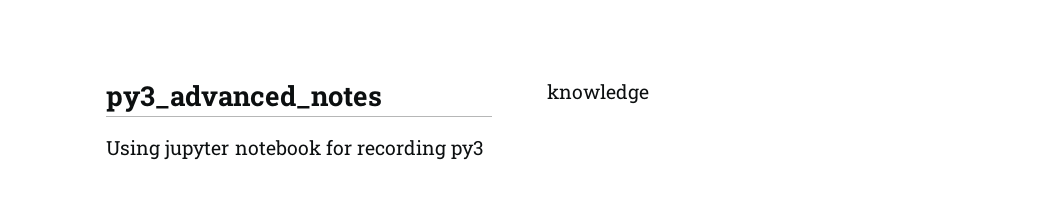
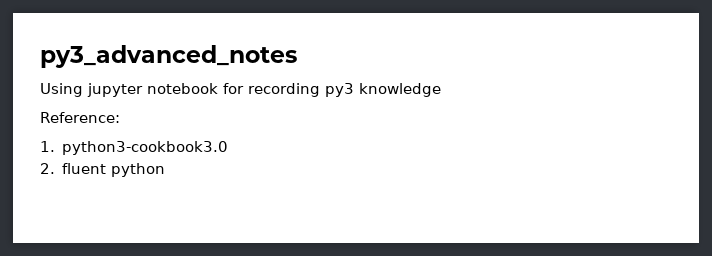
(649, 94) none -> [40,112,120,123] [40,141,229,155] [40,163,166,177] // Reference: // 1. python3-cookbook3.0 // 2. fluent python

